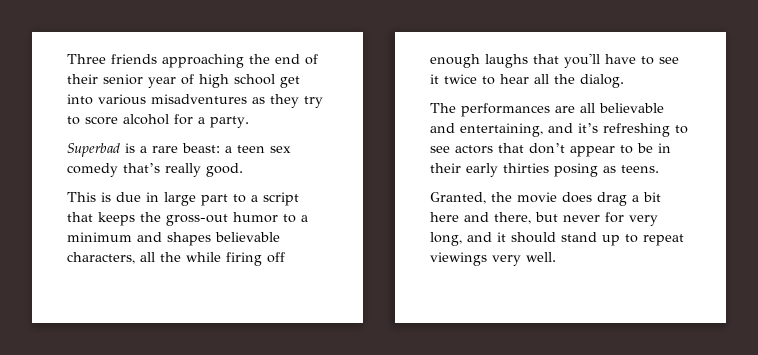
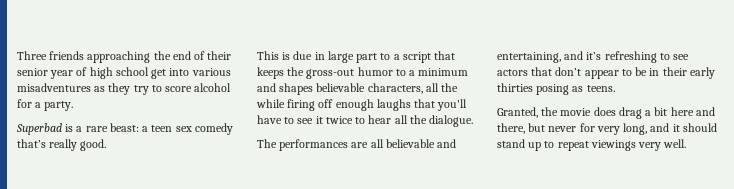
[580,74,624,88] dialog. -> [429,115,474,127] dialogue.

